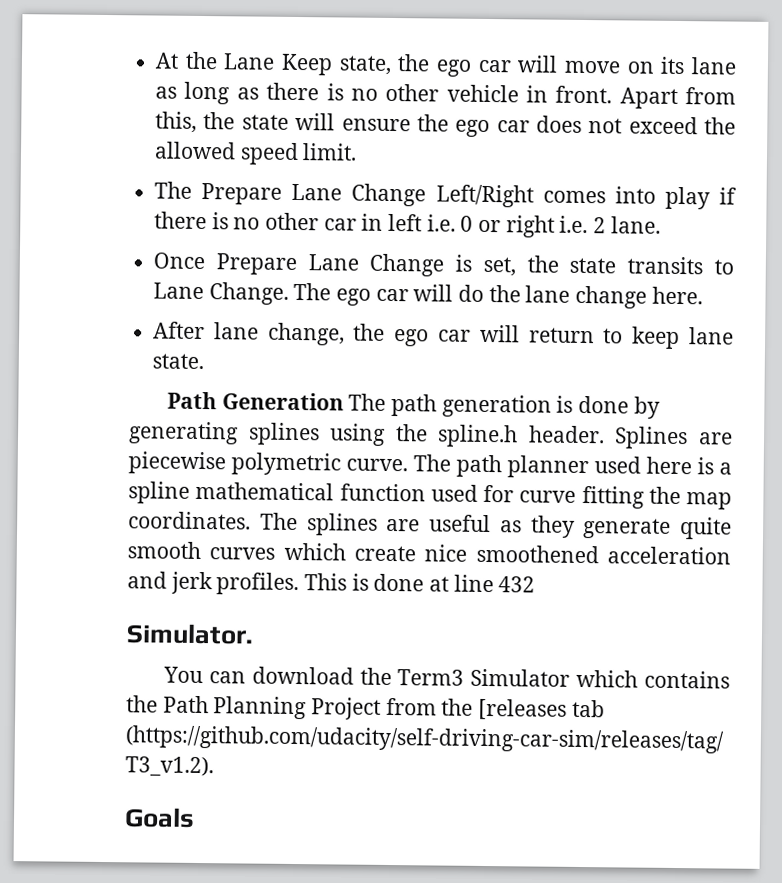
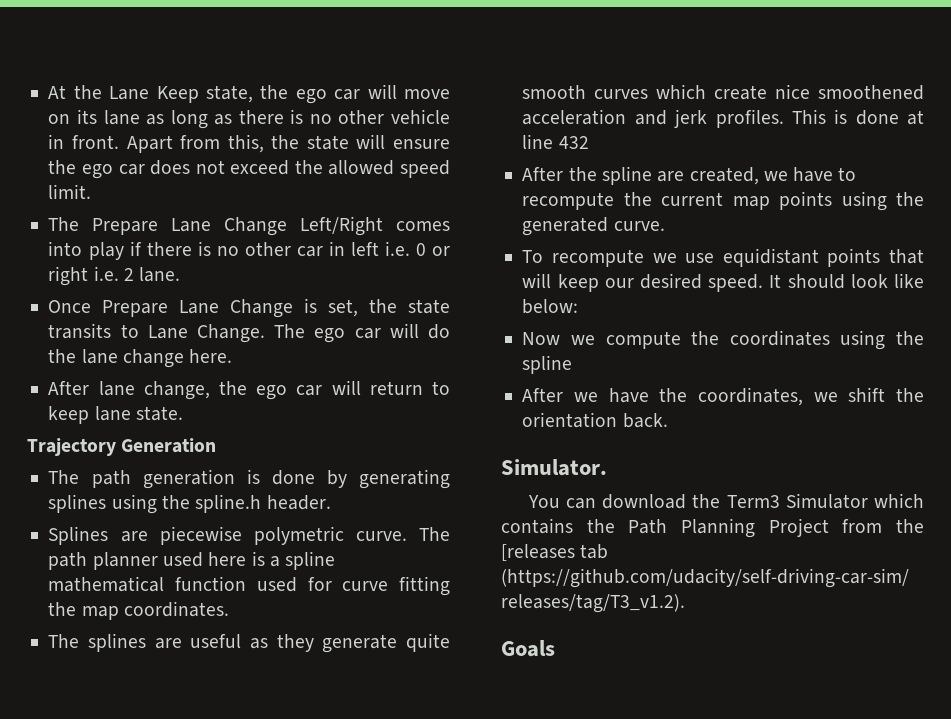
[166,391,217,410] Path -> [27,438,116,456] Trajectory
(344, 401) none -> (217, 445) //
(605, 434) none -> (331, 502) //
(251, 520) none -> (229, 609) //
(536, 584) none -> [522,166,857,185] [522,191,924,211] [522,217,665,236] [522,248,924,267] [522,273,925,292] [522,299,579,314] [522,330,924,350] [522,355,573,374] [522,387,924,406] [522,412,668,428] // After the spline are created, we have to recompute the current map points using the generated curve. // To recompute we use equidistant points that will keep our desired speed. It should look like below: // Now we compute the coordinates using the spline // After we have the coordinates, we shift the orientation back.

